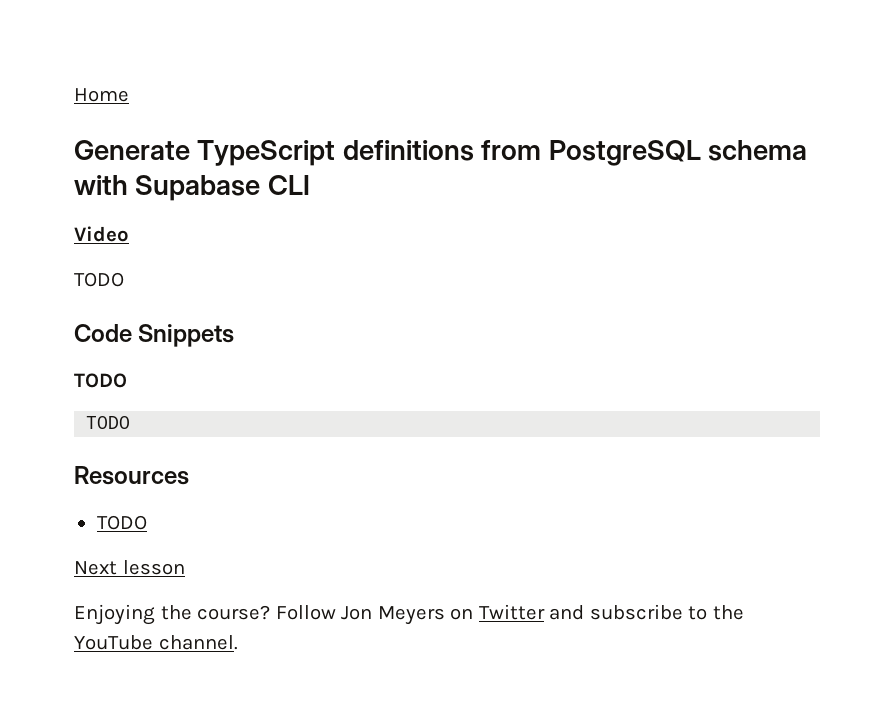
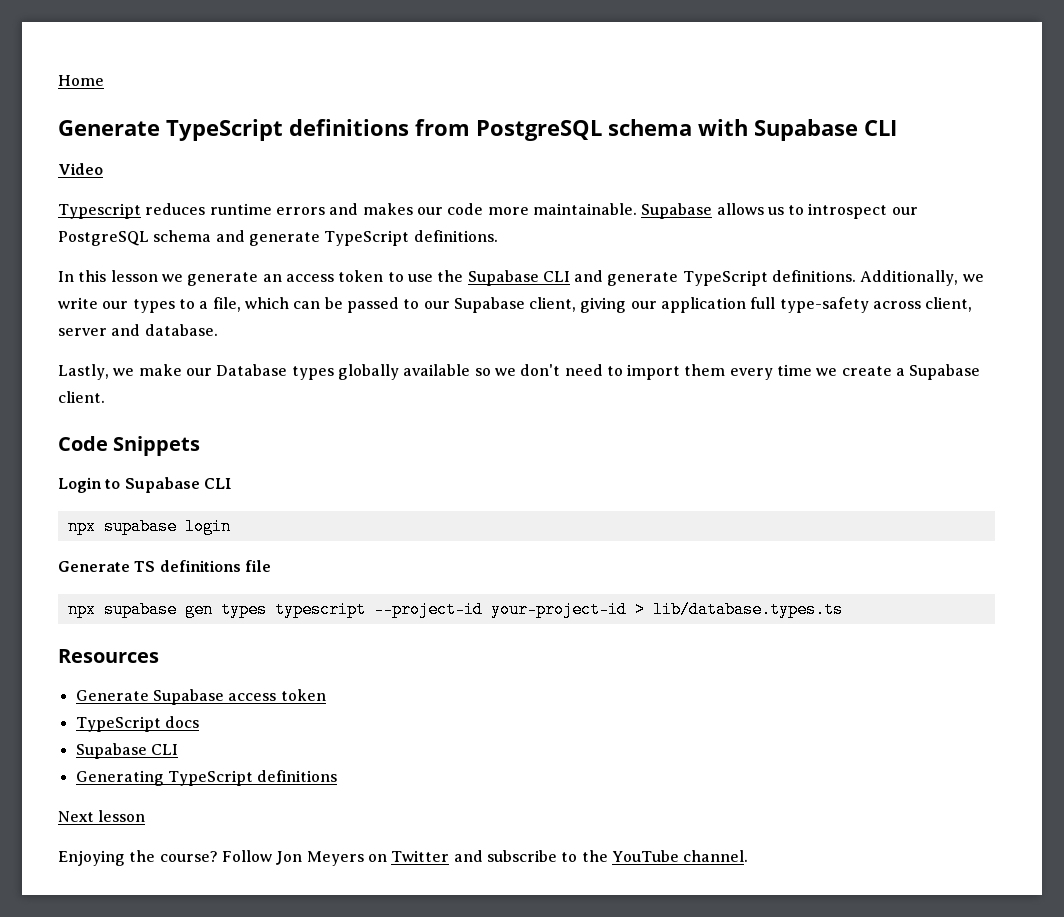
[74,272,124,287] [74,324,235,347] [74,373,127,388] [86,416,131,429] [74,466,189,485] [96,515,147,530] TODO // Code Snippets // TODO // TODO // Resources // TODO -> [58,203,918,219] [58,230,498,246] [58,270,984,286] [58,297,973,313] [58,324,218,336] [58,364,981,380] [58,391,105,403] [58,436,201,456] [58,477,232,493] [67,518,231,535] [58,560,271,572] [67,601,843,618] [58,649,159,663] [75,689,326,705] [75,716,199,732] [75,743,178,759] [75,770,338,786] Typescript reduces runtime errors and makes our code more maintainable. Supabase allows us to introspect our PostgreSQL schema and generate TypeScript definitions. // In this lesson we generate an access token to use the Supabase CLI and generate TypeScript definitions. Additionally, we write our types to a file, which can be passed to our Supabase client, giving our application full type-safety across client, server and database. // Lastly, we make our Database types globally available so we don't need to import them every time we create a Supabase client. // Code Snippets // Login to Supabase CLI // npx supabase login // Generate TS definitions file // npx supabase gen types typescript --project-id your-project-id > lib/database.types.ts // Resources // Generate Supabase access token // TypeScript docs // Supabase CLI // Generating TypeScript definitions

